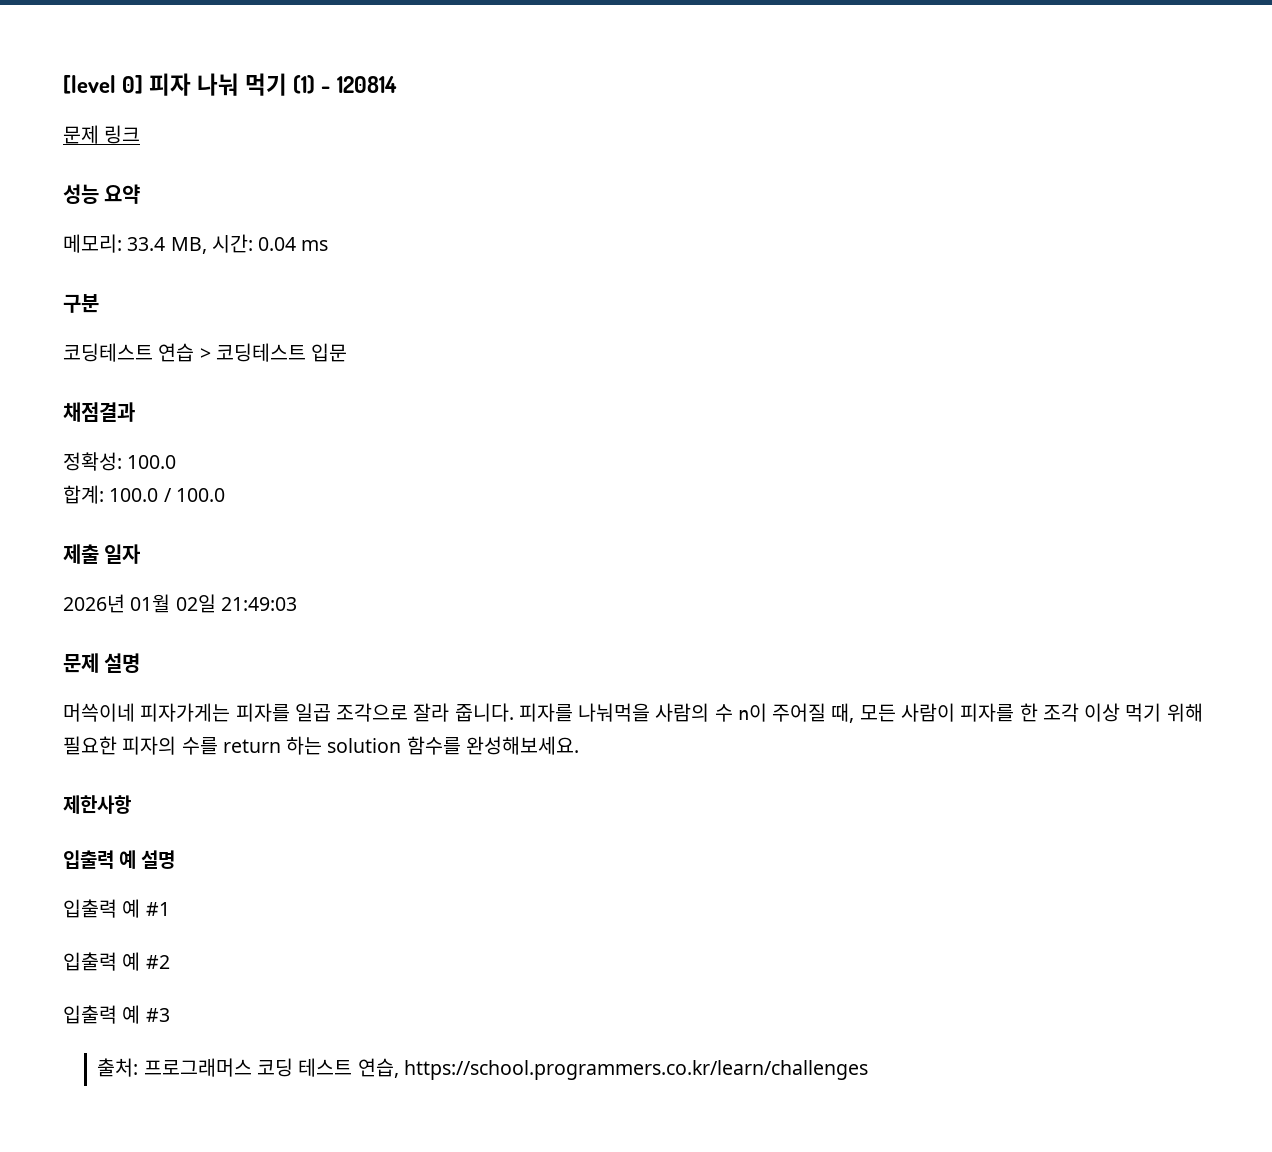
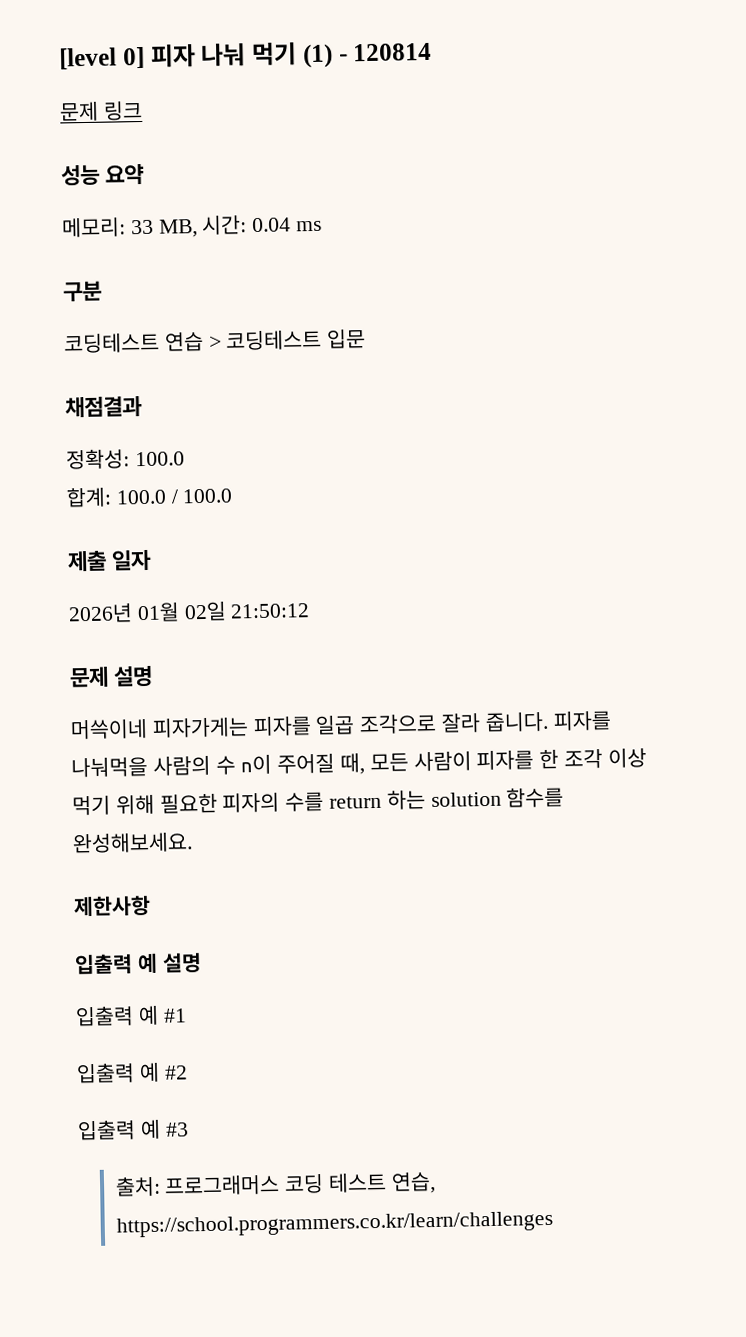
[127,237,166,251] 33.4 -> [130,219,154,235] 33
[220,597,297,611] 21:49:03 -> [230,603,311,619] 21:50:12

